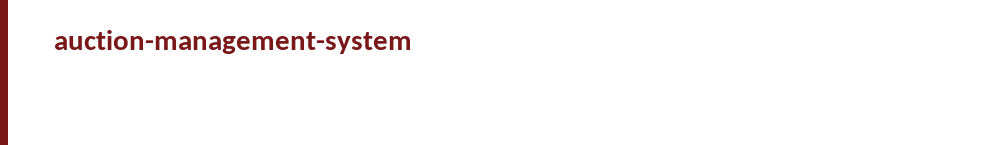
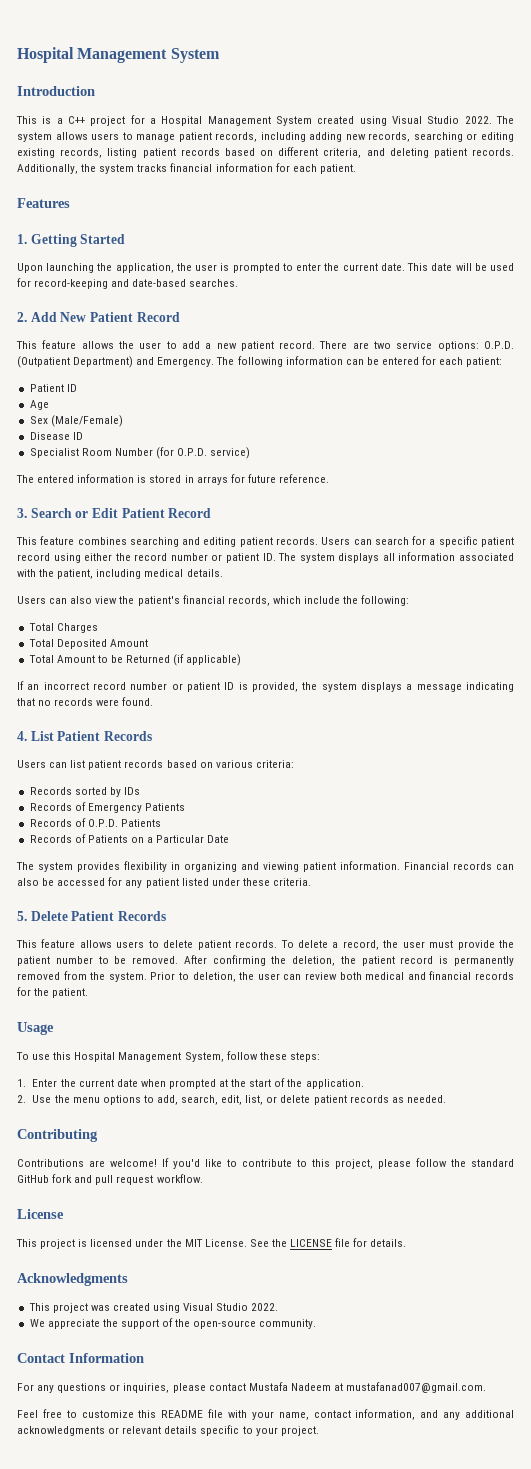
[54,30,412,54] auction-management-system -> [17,47,220,63] [17,86,95,96] [16,115,514,126] [17,132,514,142] [17,147,514,158] [17,163,356,174] [17,198,70,208] [17,234,126,247] [17,263,515,273] [17,278,239,289] [17,312,180,322] [16,340,514,351] [17,356,503,368] [29,384,77,392] [29,400,49,410] [29,415,123,427] [29,432,83,440] [29,447,251,459] [16,474,329,485] [17,508,212,518] [16,536,514,547] [17,552,514,563] [17,569,223,579] [17,595,410,606] [28,623,98,633] [28,639,148,649] [28,654,242,666] [17,681,514,692] [17,697,154,706] [17,731,152,741] [17,760,294,770] [29,787,140,797] [29,802,185,813] [29,818,161,827] [29,834,230,843] [16,861,514,872] [17,877,311,888] [17,911,166,921] [16,939,514,950] [17,955,514,966] [17,971,515,982] [17,987,89,998] [17,1022,54,1035] [16,1051,320,1062] [17,1078,364,1089] [17,1095,446,1105] [17,1129,98,1142] [17,1158,514,1169] [17,1174,203,1185] [17,1209,64,1219] [16,1238,407,1249] [17,1273,128,1286] [28,1303,279,1313] [29,1318,317,1329] [17,1353,144,1363] [17,1382,487,1393] [17,1409,514,1420] [17,1425,319,1436] Hospital Management System // Introduction // This is a C++ project for a Hospital Management System created using Visual Studio 2022. The system allows users to manage patient records, including adding new records, searching or editing existing records, listing patient records based on different criteria, and deleting patient records. Additionally, the system tracks financial information for each patient. // Features // 1. Getting Started // Upon launching the application, the user is prompted to enter the current date. This date will be used for record-keeping and date-based searches. // 2. Add New Patient Record // This feature allows the user to add a new patient record. There are two service options: O.P.D. (Outpatient Department) and Emergency. The following information can be entered for each patient: // Patient ID // Age // Sex (Male/Female) // Disease ID // Specialist Room Number (for O.P.D. service) // The entered information is stored in arrays for future reference. // 3. Search or Edit Patient Record // This feature combines searching and editing patient records. Users can search for a specific patient record using either the record number or patient ID. The system displays all information associated with the patient, including medical details. // Users can also view the patient's financial records, which include the following: // Total Charges // Total Deposited Amount // Total Amount to be Returned (if applicable) // If an incorrect record number or patient ID is provided, the system displays a message indicating that no records were found. // 4. List Patient Records // Users can list patient records based on various criteria: // Records sorted by IDs // Records of Emergency Patients // Records of O.P.D. Patients // Records of Patients on a Particular Date // The system provides flexibility in organizing and viewing patient information. Financial records can also be accessed for any patient listed under these criteria. // 5. Delete Patient Records // This feature allows users to delete patient records. To delete a record, the user must provide the patient number to be removed. After confirming the deletion, the patient record is permanently removed from the system. Prior to deletion, the user can review both medical and financial records for the patient. // Usage // To use this Hospital Management System, follow these steps: // 1. Enter the current date when prompted at the start of the application. // 2. Use the menu options to add, search, edit, list, or delete patient records as needed. // Contributing // Contributions are welcome! If you'd like to contribute to this project, please follow the standard GitHub fork and pull request workflow. // License // This project is licensed under the MIT License. See the LICENSE file for details. // Acknowledgments // This project was created using Visual Studio 2022. // We appreciate the support of the open-source community. // Contact Information // For any questions or inquiries, please contact Mustafa Nadeem at mustafanad007@gmail.com. // Feel free to customize this README file with your name, contact information, and any additional acknowledgments or relevant details specific to your project.

